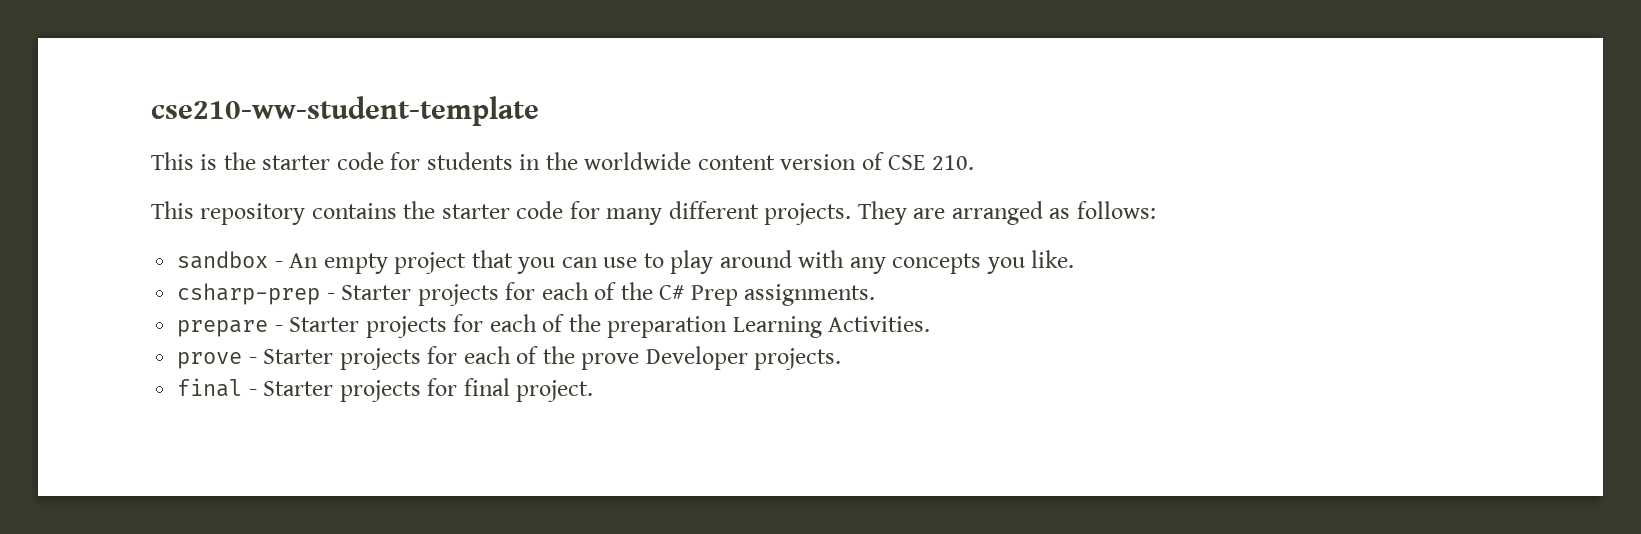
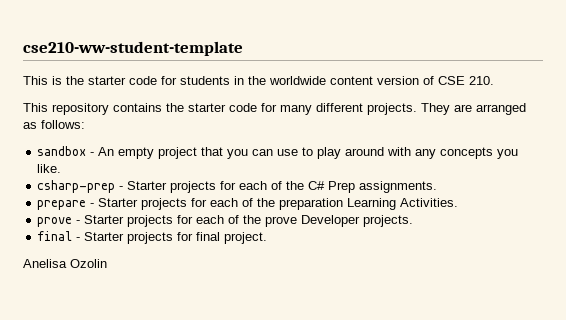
(594, 391) none -> [23,259,107,268] // Anelisa Ozolin

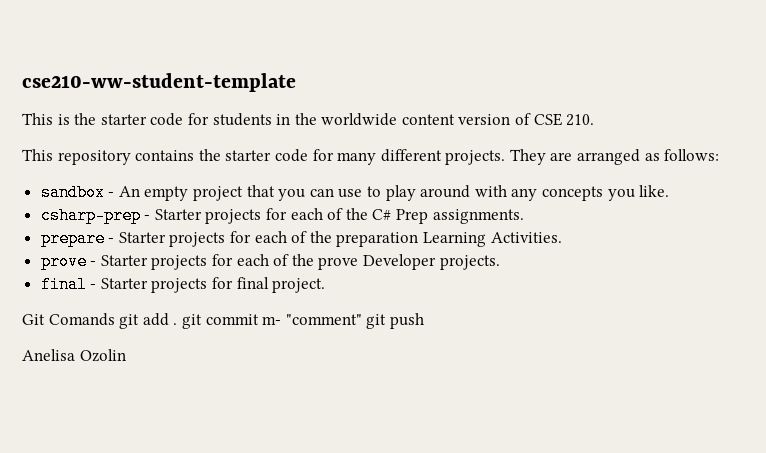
(268, 238) none -> [22,313,424,329] // Git Comands git add . git commit m- "comment" git push

